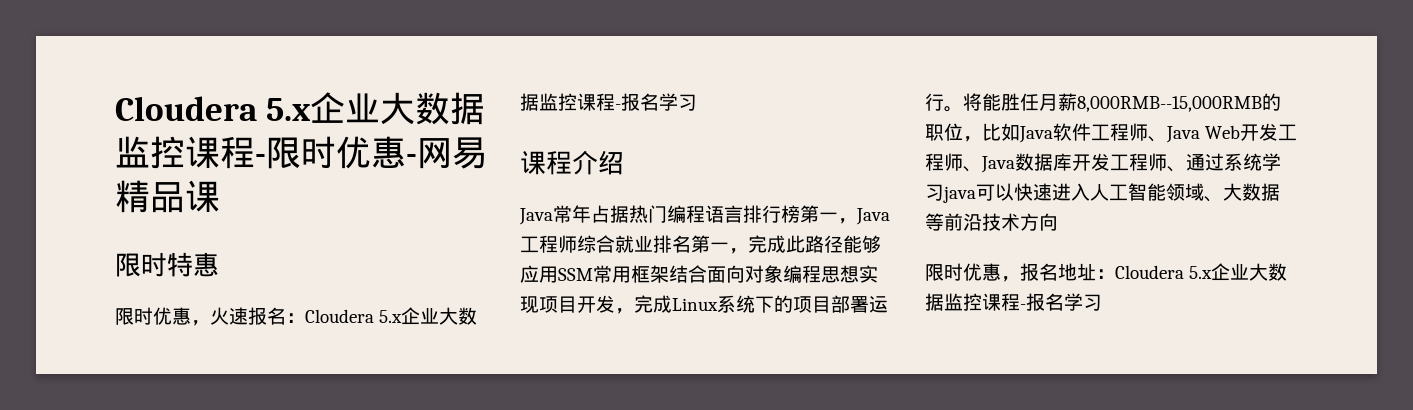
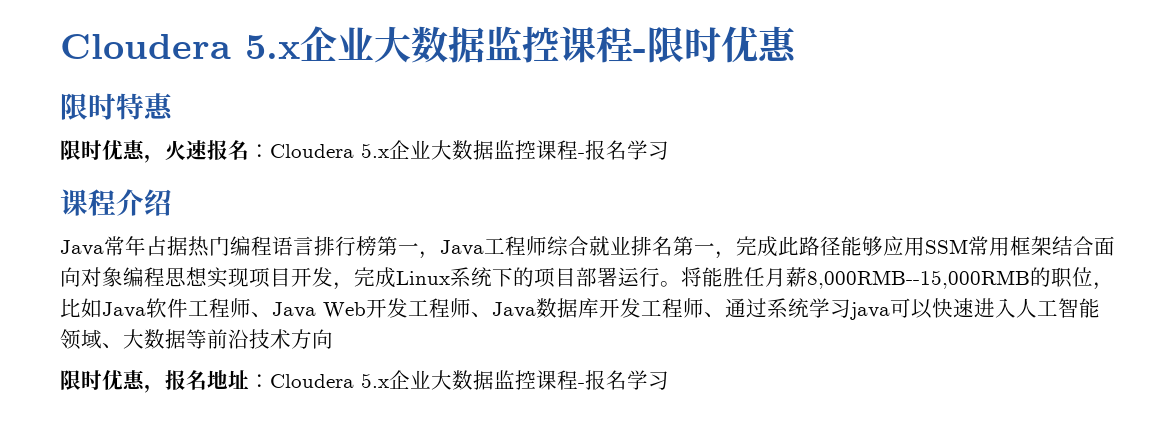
[406,137,487,169] [115,180,220,213] -网易精品课 -> (799, 44) none

